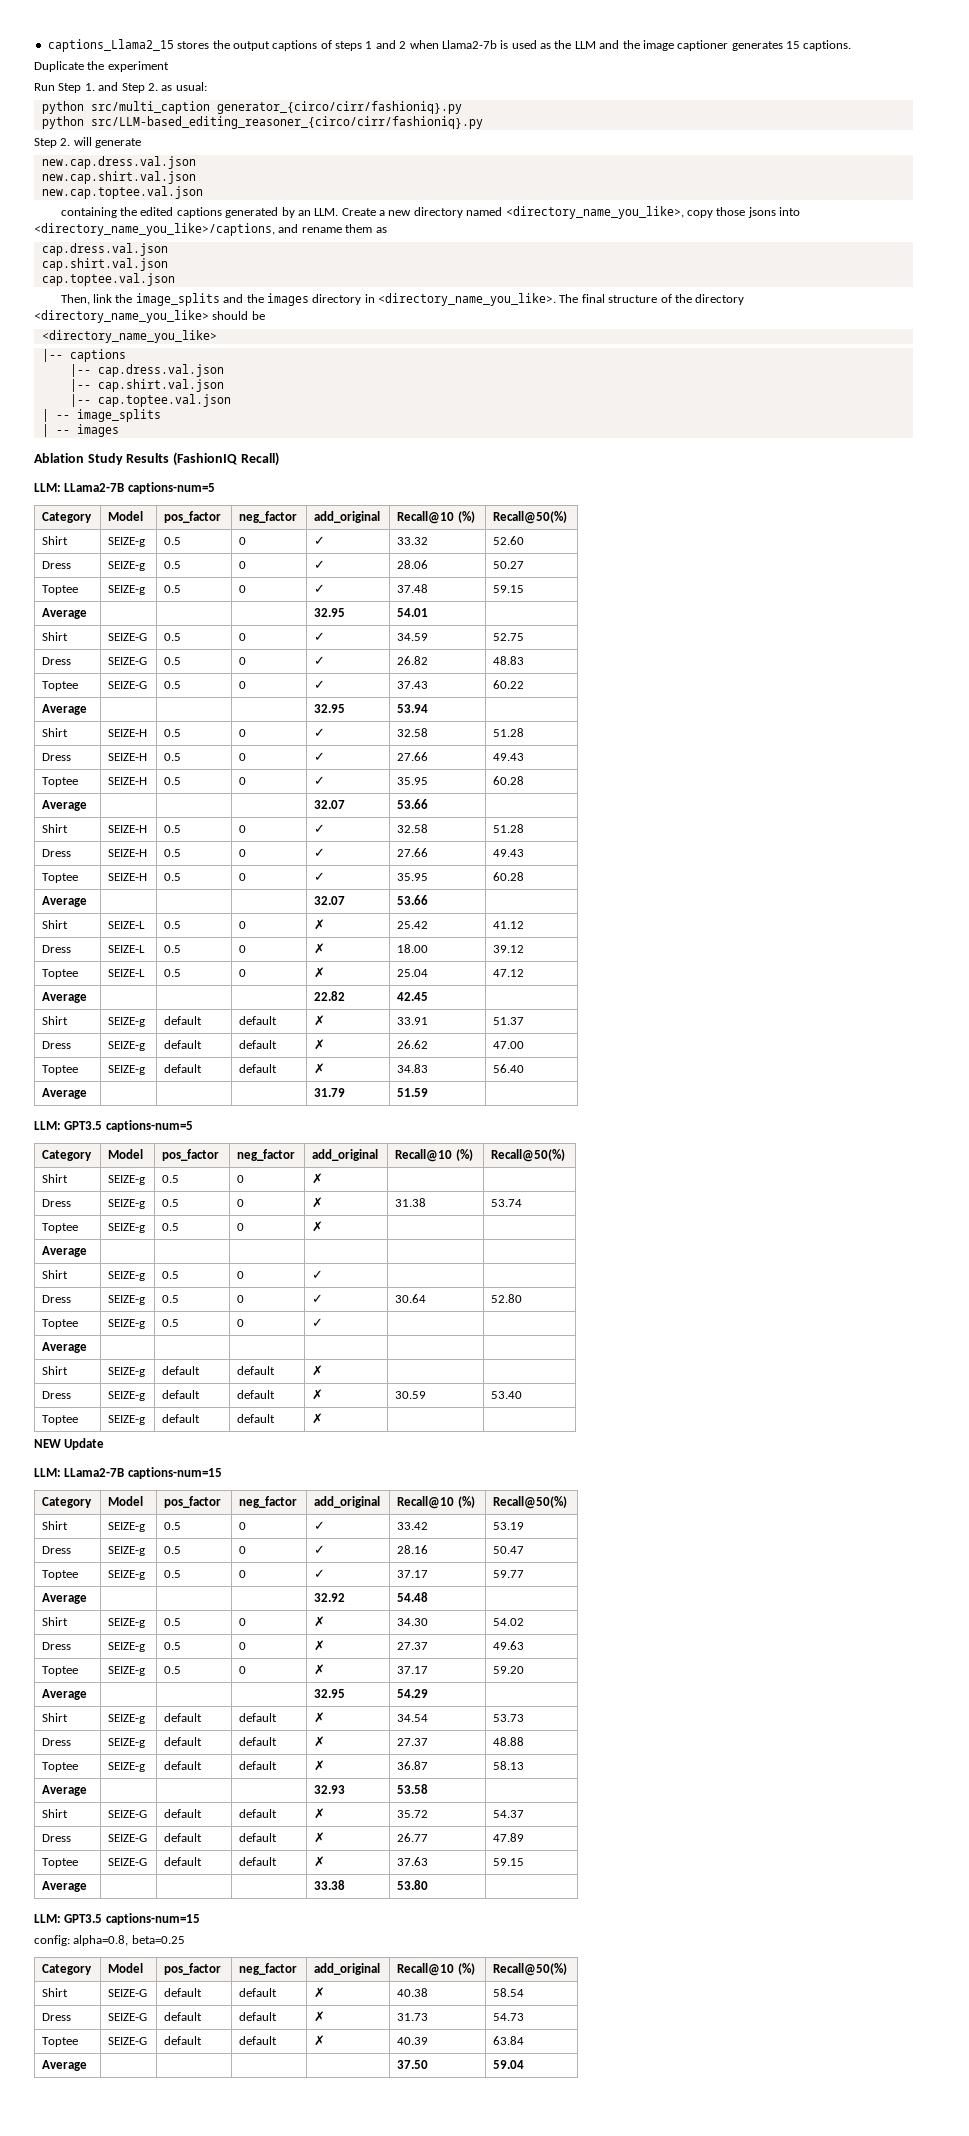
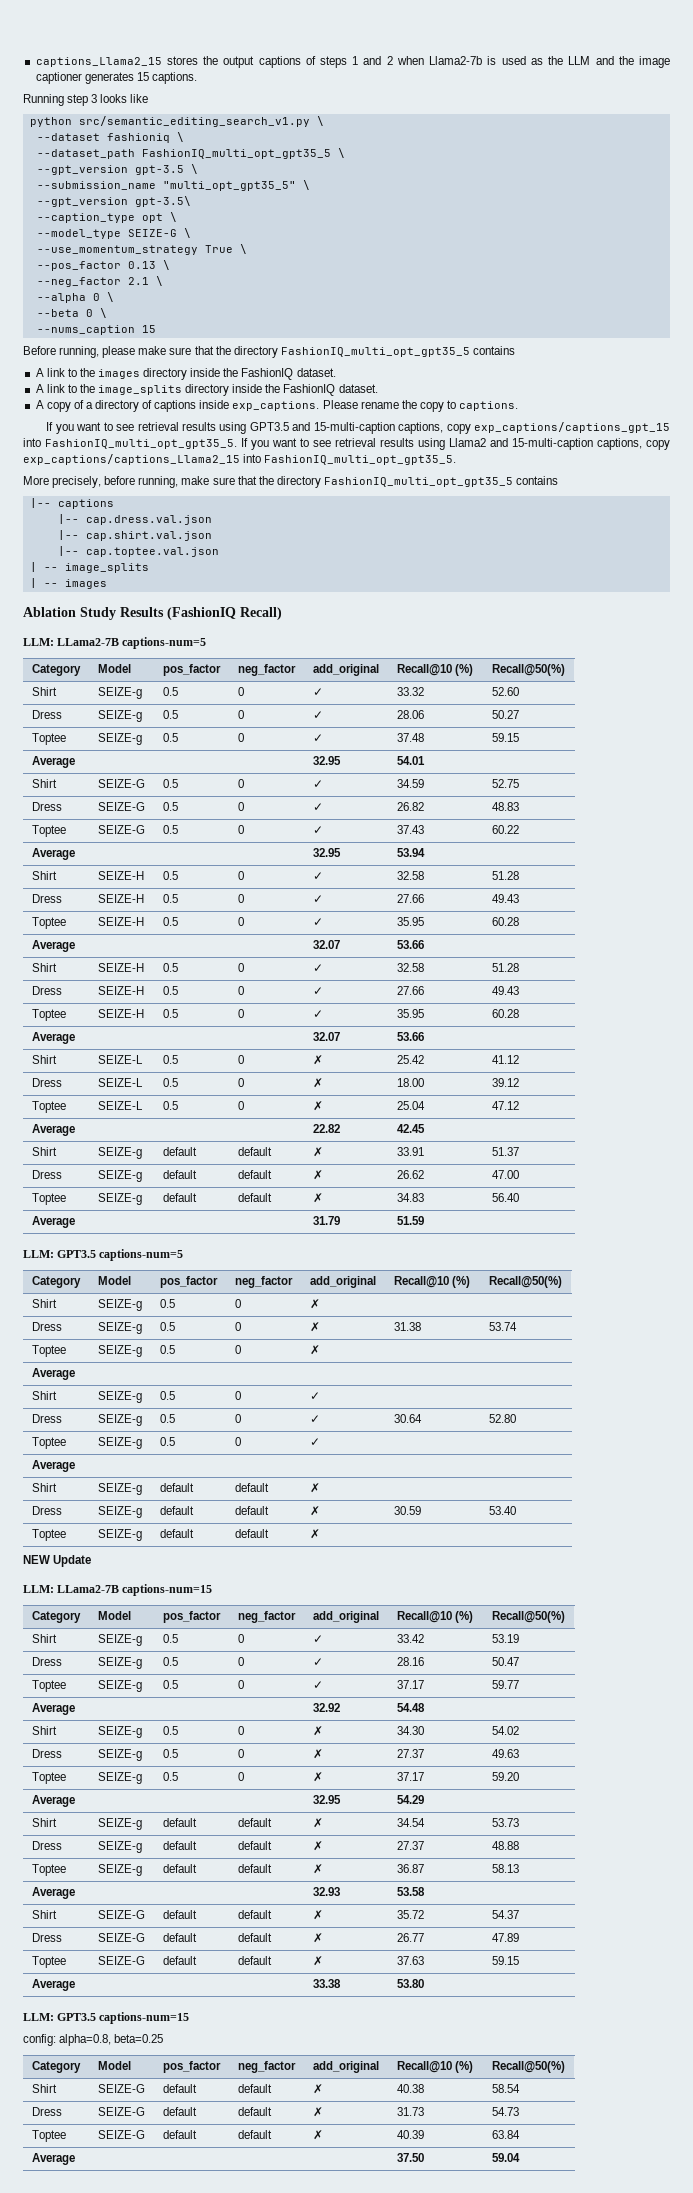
[34,61,169,72] [34,82,207,93] [41,101,462,114] [41,116,483,129] [34,137,142,148] [41,156,196,169] [41,171,196,184] [41,186,203,199] [60,206,801,219] [34,223,387,236] [41,243,168,256] [41,258,168,271] [41,273,175,286] [60,293,745,306] [34,310,265,323] [41,330,217,343] Duplicate the experiment // Run Step 1. and Step 2. as usual: // python src/multi_caption generator_{circo/cirr/fashioniq}.py // python src/LLM-based_editing_reasoner_{circo/cirr/fashioniq}.py // Step 2. will generate // new.cap.dress.val.json // new.cap.shirt.val.json // new.cap.toptee.val.json // containing the edited captions generated by an LLM. Create a new directory named <directory_name_you_like>, copy those jsons into <directory_name_you_like>/captions, and rename them as // cap.dress.val.json // cap.shirt.val.json // cap.toptee.val.json // Then, link the image_splits and the images directory in <directory_name_you_like>. The final structure of the directory <directory_name_you_like> should be // <directory_name_you_like> -> [23,94,149,106] [29,116,324,127] [36,132,184,143] [36,148,345,159] [36,164,198,175] [36,180,310,191] [36,196,191,207] [36,212,177,223] [36,228,191,239] [36,244,247,255] [36,260,170,271] [36,276,163,287] [36,292,114,303] [36,308,107,318] [36,325,156,335] [23,346,515,358] [35,368,336,380] [35,384,378,396] [35,400,519,412] [46,422,670,434] [23,438,670,450] [23,454,457,465] [23,476,559,488] Running step 3 looks like // python src/semantic_editing_search_v1.py \ // --dataset fashioniq \ // --dataset_path FashionIQ_multi_opt_gpt35_5 \ // --gpt_version gpt-3.5 \ // --submission_name "multi_opt_gpt35_5" \ // --gpt_version gpt-3.5\ // --caption_type opt \ // --model_type SEIZE-G \ // --use_momentum_strategy True \ // --pos_factor 0.13 \ // --neg_factor 2.1 \ // --alpha 0 \ // --beta 0 \ // --nums_caption 15 // Before running, please make sure that the directory FashionIQ_multi_opt_gpt35_5 contains // A link to the images directory inside the FashionIQ dataset. // A link to the image_splits directory inside the FashionIQ dataset. // A copy of a directory of captions inside exp_captions. Please rename the copy to captions. // If you want to see retrieval results using GPT3.5 and 15-multi-caption captions, copy exp_captions/captions_gpt_15 into FashionIQ_multi_opt_gpt35_5. If you want to see retrieval results using Llama2 and 15-multi-caption captions, copy exp_captions/captions_Llama2_15 into FashionIQ_multi_opt_gpt35_5. // More precisely, before running, make sure that the directory FashionIQ_multi_opt_gpt35_5 contains

